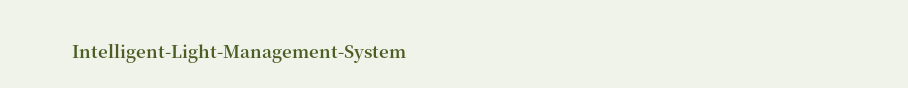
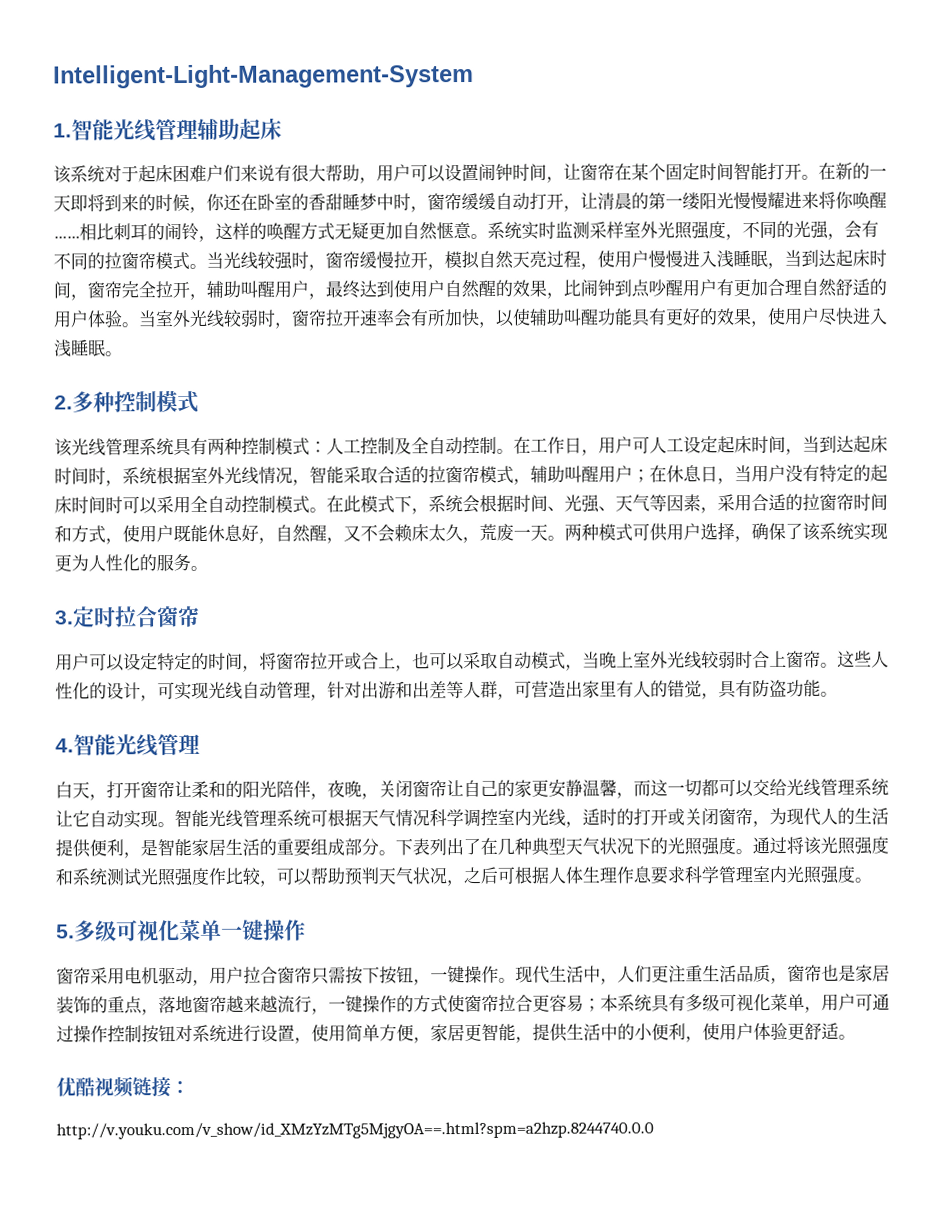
(406, 53) none -> [53,117,282,142] [53,162,887,184] [53,191,887,213] [53,220,879,242] [53,249,887,271] [53,278,887,301] [53,307,887,329] [54,339,123,357] [54,390,199,414] [54,435,888,457] [54,464,888,487] [54,493,888,515] [54,522,888,545] [54,553,208,572] [54,605,200,628] [55,650,889,672] [55,679,838,702] [55,733,200,757] [55,778,889,801] [55,807,889,829] [55,836,889,859] [55,865,872,887] [56,919,306,942] [56,964,890,986] [56,993,890,1016] [56,1022,856,1044] [56,1076,190,1098] [56,1121,654,1140] // 1.智能光线管理辅助起床 // 该系统对于起床困难户们来说有很大帮助，用户可以设置闹钟时间，让窗帘在某个固定时间智能打开。在新的一天即将到来的时候，你还在卧室的香甜睡梦中时，窗帘缓缓自动打开，让清晨的第一缕阳光慢慢耀进来将你唤醒……相比刺耳的闹铃，这样的唤醒方式无疑更加自然惬意。系统实时监测采样室外光照强度，不同的光强，会有不同的拉窗帘模式。当光线较强时，窗帘缓慢拉开，模拟自然天亮过程，使用户慢慢进入浅睡眠，当到达起床时间，窗帘完全拉开，辅助叫醒用户，最终达到使用户自然醒的效果，比闹钟到点吵醒用户有更加合理自然舒适的用户体验。当室外光线较弱时，窗帘拉开速率会有所加快，以使辅助叫醒功能具有更好的效果，使用户尽快进入浅睡眠。 // 2.多种控制模式 // 该光线管理系统具有两种控制模式：人工控制及全自动控制。在工作日，用户可人工设定起床时间，当到达起床时间时，系统根据室外光线情况，智能采取合适的拉窗帘模式，辅助叫醒用户；在休息日，当用户没有特定的起床时间时可以采用全自动控制模式。在此模式下，系统会根据时间、光强、天气等因素，采用合适的拉窗帘时间和方式，使用户既能休息好，自然醒，又不会赖床太久，荒废一天。两种模式可供用户选择，确保了该系统实现更为人性化的服务。 // 3.定时拉合窗帘 // 用户可以设定特定的时间，将窗帘拉开或合上，也可以采取自动模式，当晚上室外光线较弱时合上窗帘。这些人性化的设计，可实现光线自动管理，针对出游和出差等人群，可营造出家里有人的错觉，具有防盗功能。 // 4.智能光线管理 // 白天，打开窗帘让柔和的阳光陪伴，夜晚，关闭窗帘让自己的家更安静温馨，而这一切都可以交给光线管理系统让它自动实现。智能光线管理系统可根据天气情况科学调控室内光线，适时的打开或关闭窗帘，为现代人的生活提供便利，是智能家居生活的重要组成部分。下表列出了在几种典型天气状况下的光照强度。通过将该光照强度和系统测试光照强度作比较，可以帮助预判天气状况，之后可根据人体生理作息要求科学管理室内光照强度。 // 5.多级可视化菜单一键操作 // 窗帘采用电机驱动，用户拉合窗帘只需按下按钮，一键操作。现代生活中，人们更注重生活品质，窗帘也是家居装饰的重点，落地窗帘越来越流行，一键操作的方式使窗帘拉合更容易；本系统具有多级可视化菜单，用户可通过操作控制按钮对系统进行设置，使用简单方便，家居更智能，提供生活中的小便利，使用户体验更舒适。 // 优酷视频链接： // http://v.youku.com/v_show/id_XMzYzMTg5MjgyOA==.html?spm=a2hzp.8244740.0.0

